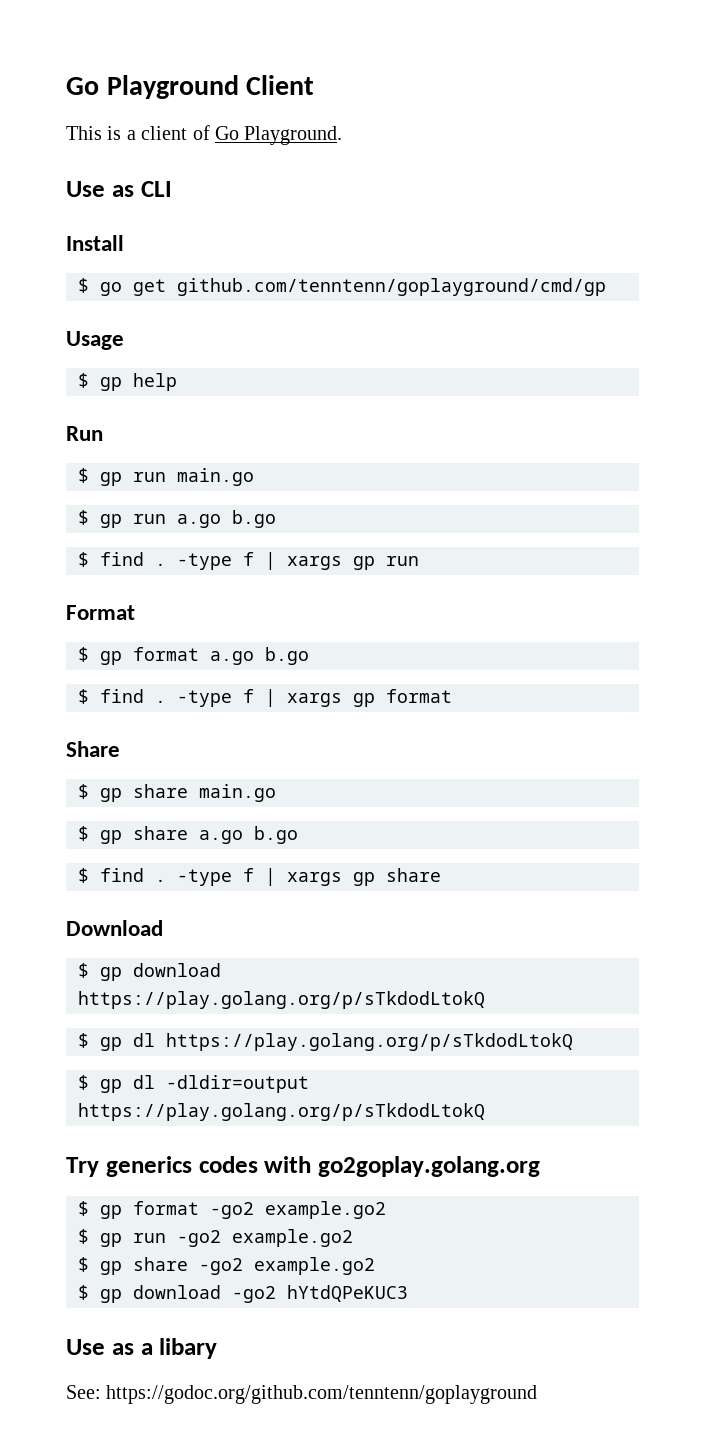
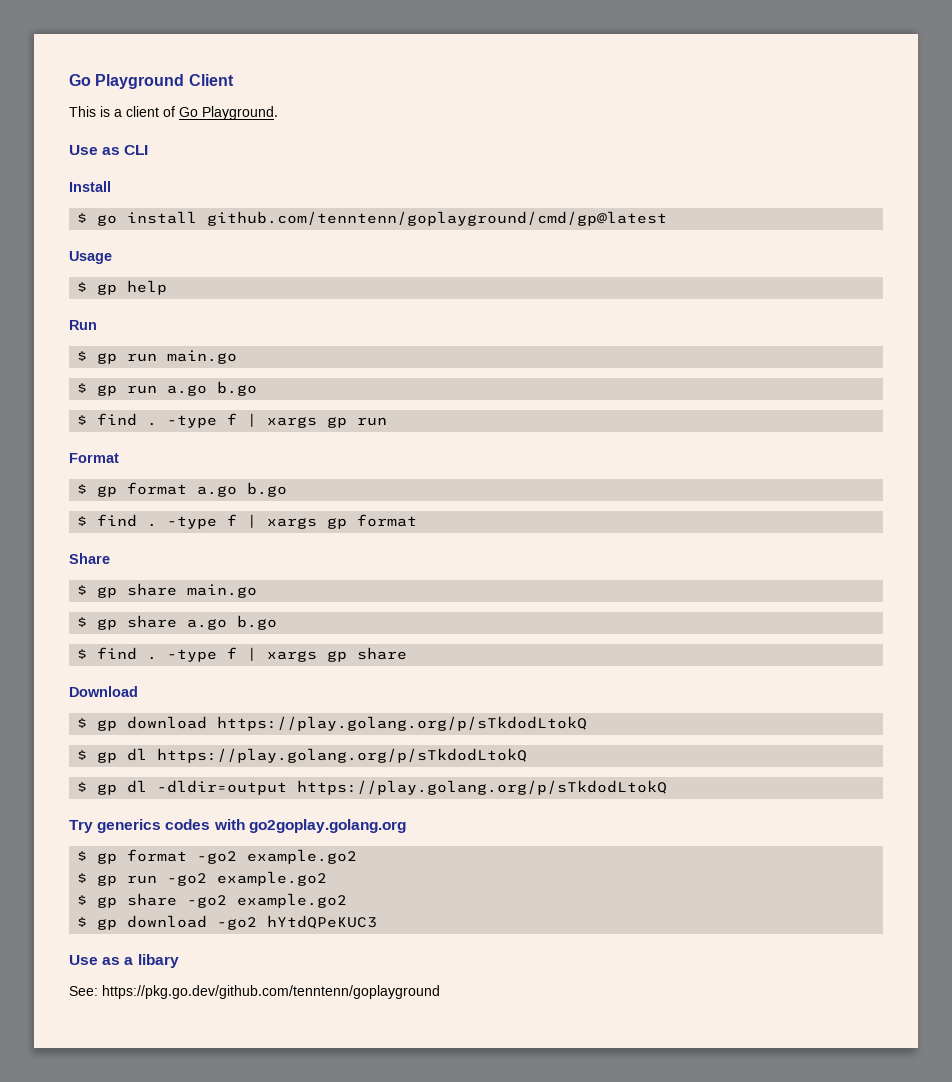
[133,278,606,296] get github.com/tenntenn/goplayground/cmd/gp -> [127,211,668,226] install github.com/tenntenn/goplayground/cmd/gp@latest
[106,1385,538,1404] https://godoc.org/github.com/tenntenn/goplayground -> [102,985,440,999] https://pkg.go.dev/github.com/tenntenn/goplayground

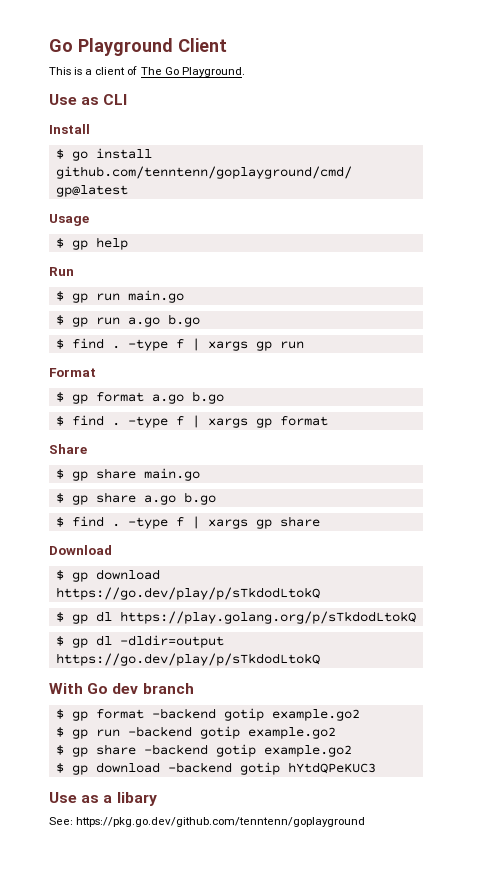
(175, 111) none -> [140,67,162,75] The
[217,716,588,731] https://play.golang.org/p/sTkdodLtokQ -> [55,587,320,600] https://go.dev/play/p/sTkdodLtokQ
[297,780,668,795] [69,819,406,833] [77,849,238,864] https://play.golang.org/p/sTkdodLtokQ // Try generics codes with go2goplay.golang.org // $ gp format -go2 -> [55,653,320,666] [49,683,194,694] [55,708,264,721] https://go.dev/play/p/sTkdodLtokQ // With Go dev branch // $ gp format -backend gotip
[167,873,208,886] -go2 -> [127,726,240,739] -backend gotip
[187,895,228,908] -go2 -> [143,744,256,757] -backend gotip
[217,917,258,930] -go2 -> [167,762,280,775] -backend gotip

